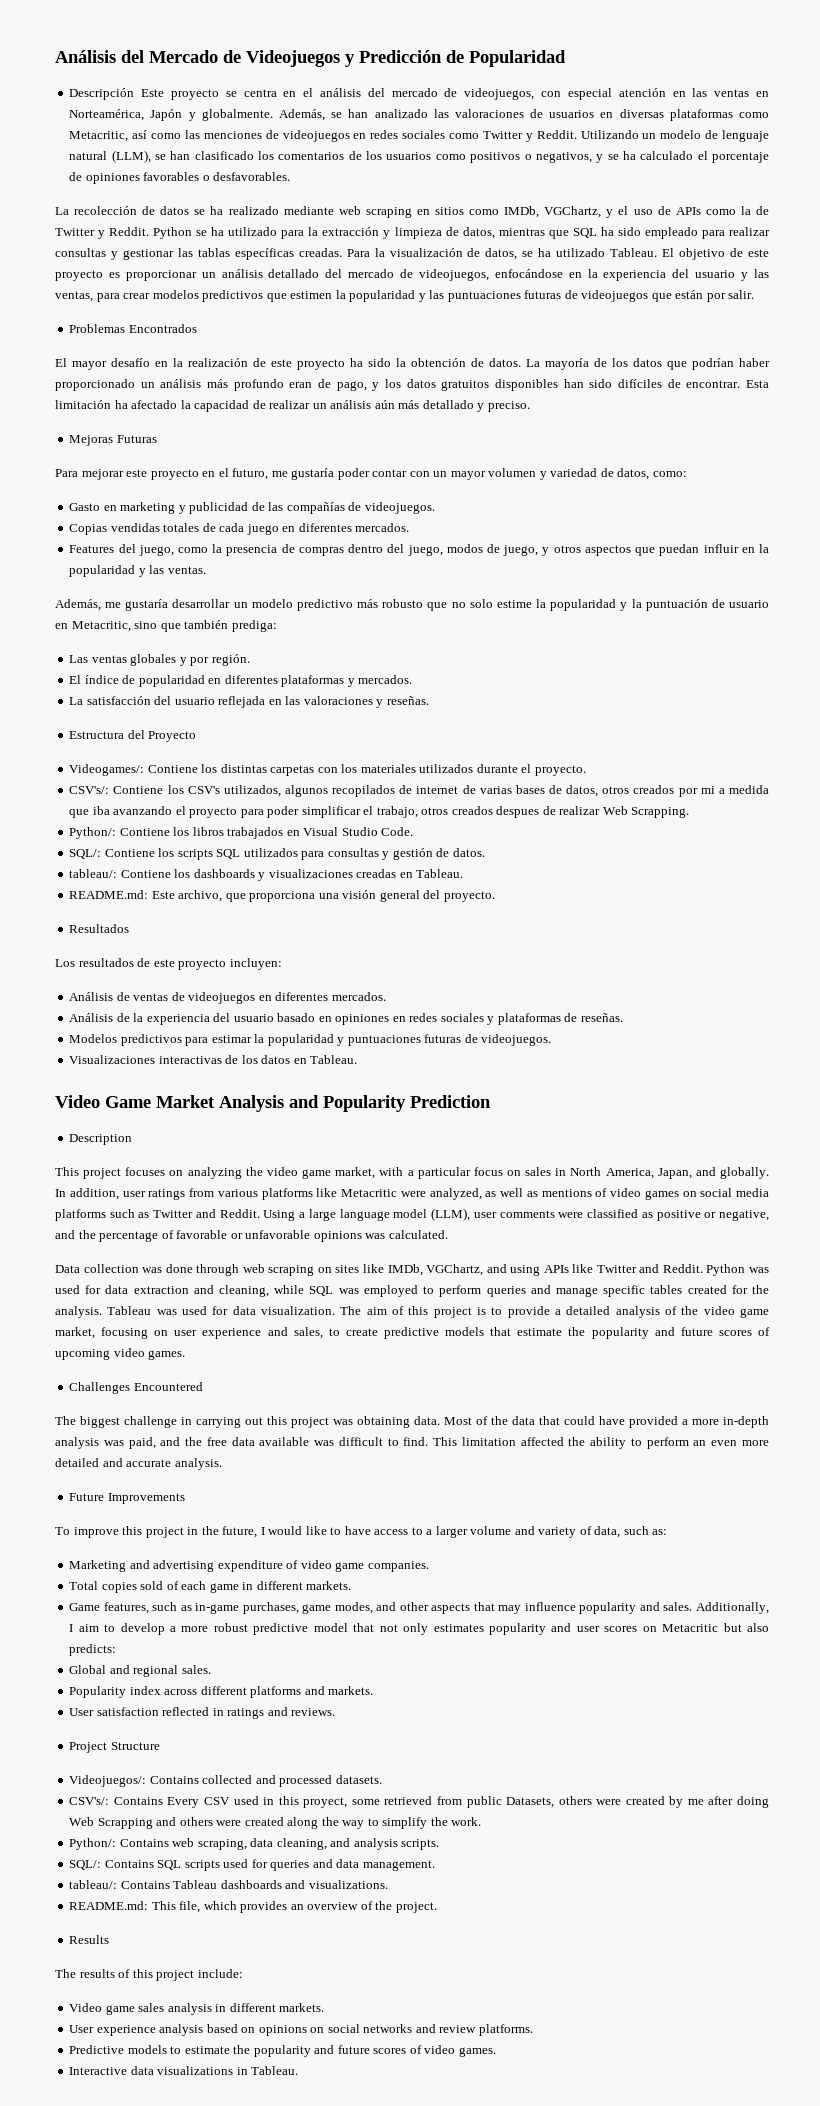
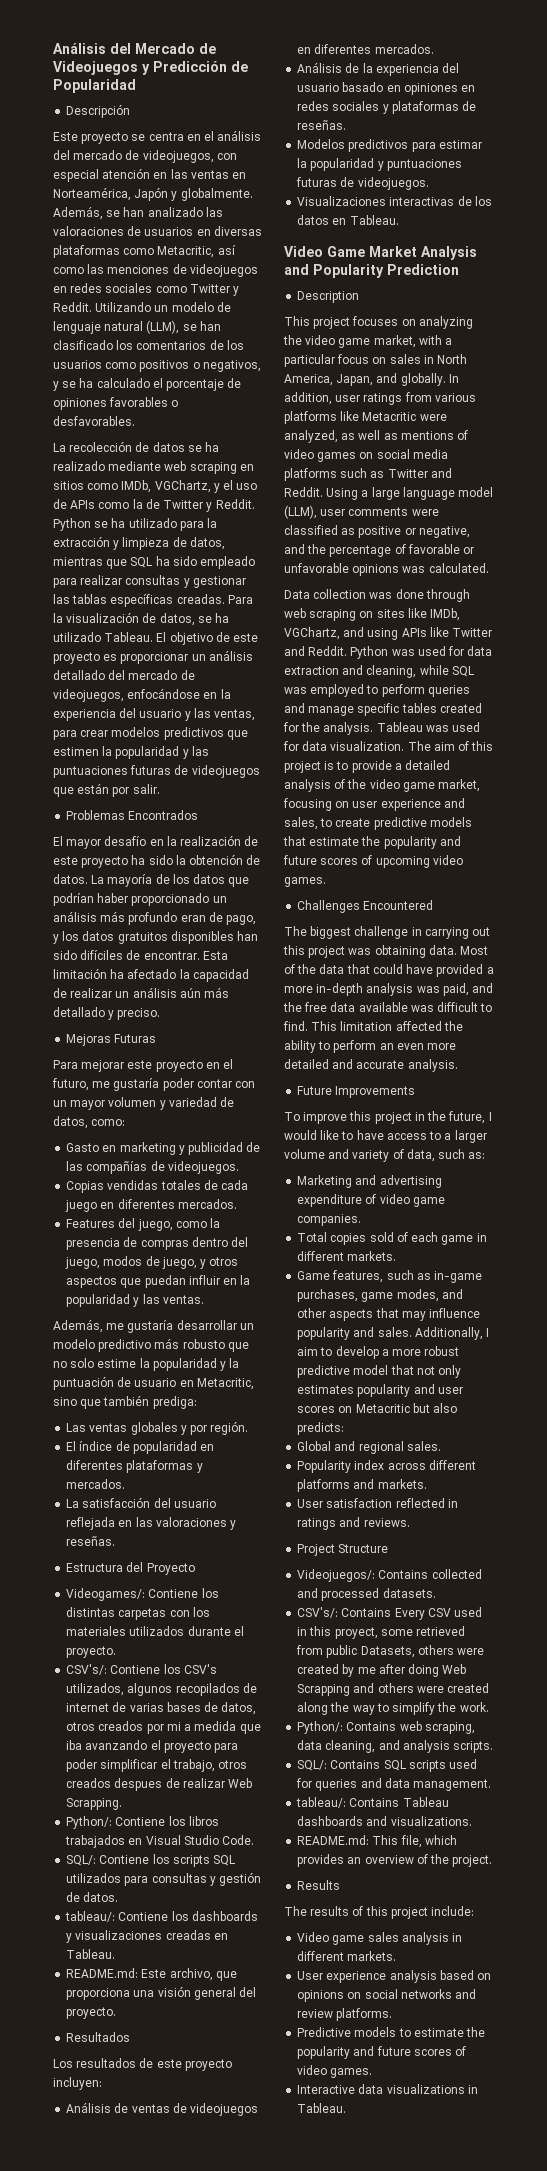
(135, 94) none -> (131, 111) //

